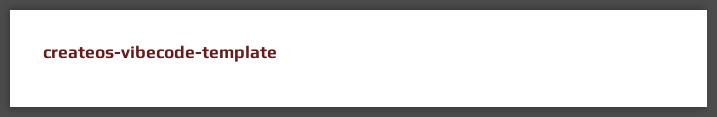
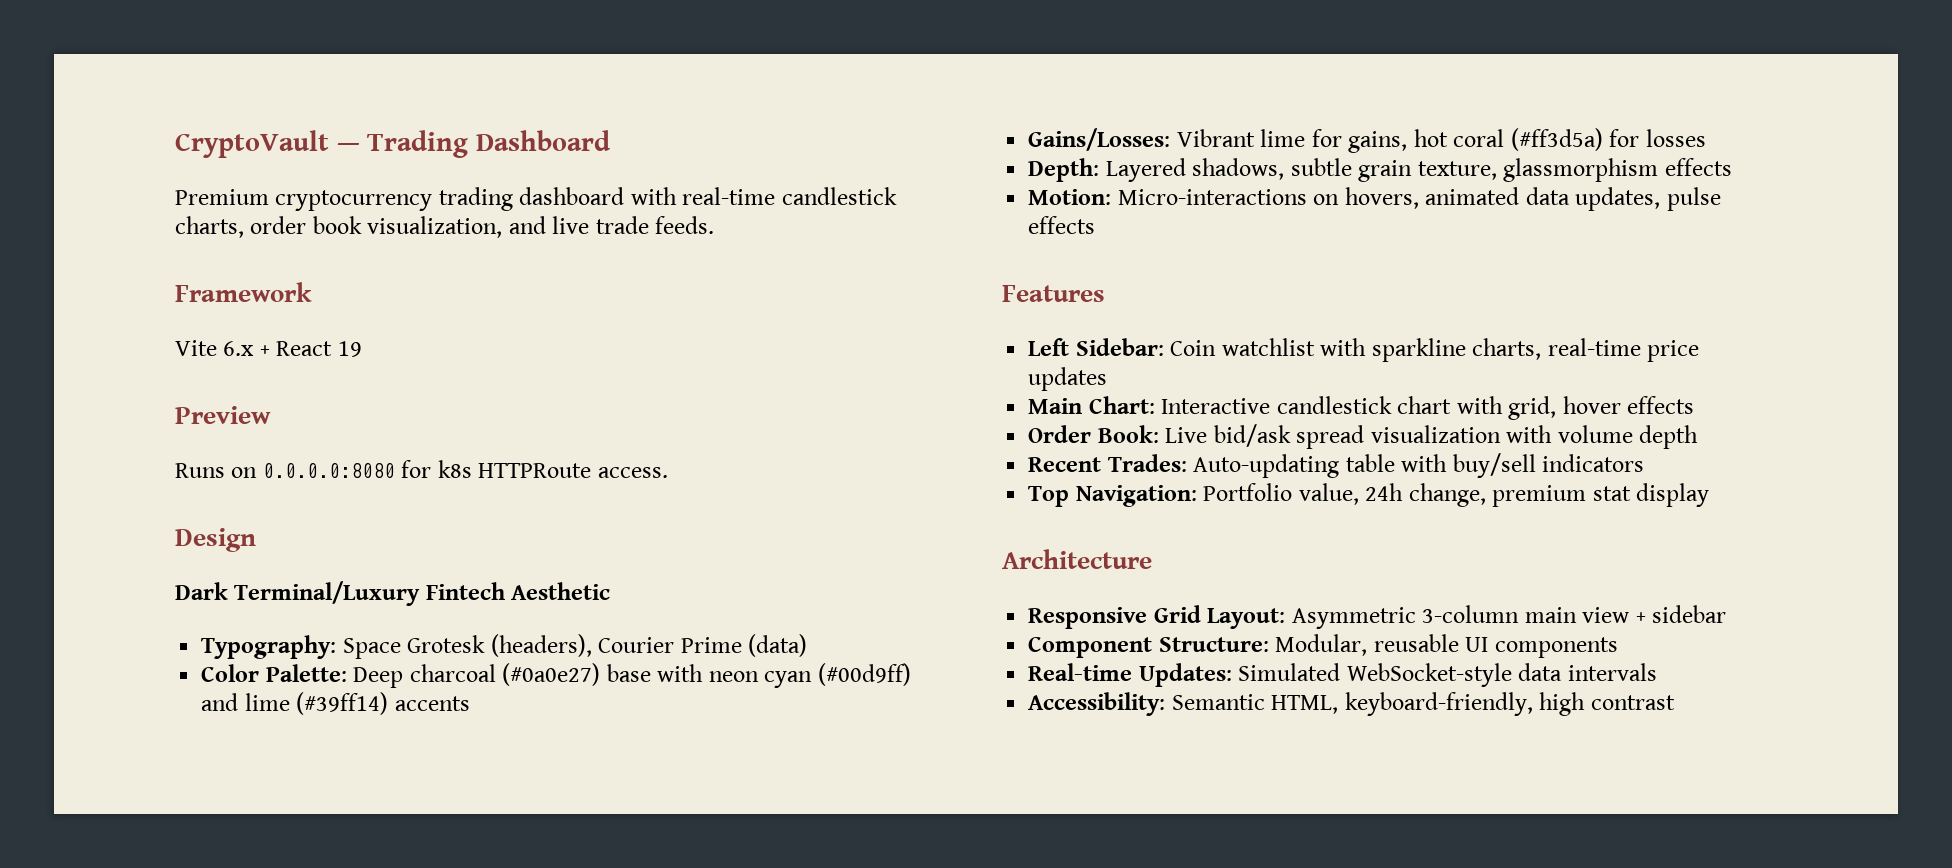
[43,45,277,62] createos-vibecode-template -> [175,130,611,158] [175,187,897,211] [175,216,715,238] [175,282,312,302] [175,340,362,357] [175,406,271,424] [175,460,668,478] [175,528,256,552] [175,581,611,606] [201,634,808,659] [201,663,911,688] [201,692,470,715] [1028,128,1706,153] [1028,158,1732,182] [1028,187,1721,211] [1028,216,1096,234] [1002,285,1105,302] [1028,338,1700,362] [1028,367,1108,391] [1028,396,1695,420] [1028,424,1699,449] [1028,453,1645,478] [1028,483,1710,507] [1002,549,1152,569] [1028,605,1727,629] [1028,634,1618,658] [1028,663,1657,687] [1028,692,1675,716] CryptoVault — Trading Dashboard // Premium cryptocurrency trading dashboard with real-time candlestick charts, order book visualization, and live trade feeds. // Framework // Vite 6.x + React 19 // Preview // Runs on 0.0.0.0:8080 for k8s HTTPRoute access. // Design // Dark Terminal/Luxury Fintech Aesthetic // Typography: Space Grotesk (headers), Courier Prime (data) // Color Palette: Deep charcoal (#0a0e27) base with neon cyan (#00d9ff) and lime (#39ff14) accents // Gains/Losses: Vibrant lime for gains, hot coral (#ff3d5a) for losses // Depth: Layered shadows, subtle grain texture, glassmorphism effects // Motion: Micro-interactions on hovers, animated data updates, pulse effects // Features // Left Sidebar: Coin watchlist with sparkline charts, real-time price updates // Main Chart: Interactive candlestick chart with grid, hover effects // Order Book: Live bid/ask spread visualization with volume depth // Recent Trades: Auto-updating table with buy/sell indicators // Top Navigation: Portfolio value, 24h change, premium stat display // Architecture // Responsive Grid Layout: Asymmetric 3-column main view + sidebar // Component Structure: Modular, reusable UI components // Real-time Updates: Simulated WebSocket-style data intervals // Accessibility: Semantic HTML, keyboard-friendly, high contrast

